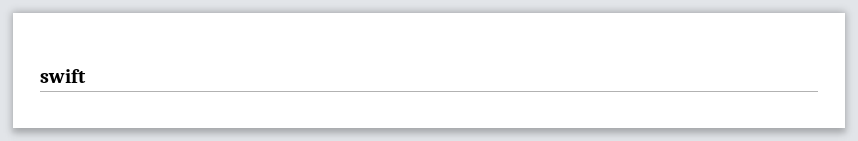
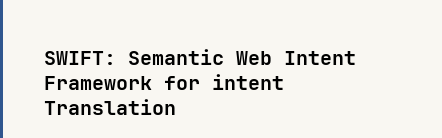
[40,69,86,83] swift -> [44,49,356,65] [44,74,284,90] [44,99,176,115] SWIFT: Semantic Web Intent Framework for intent Translation

